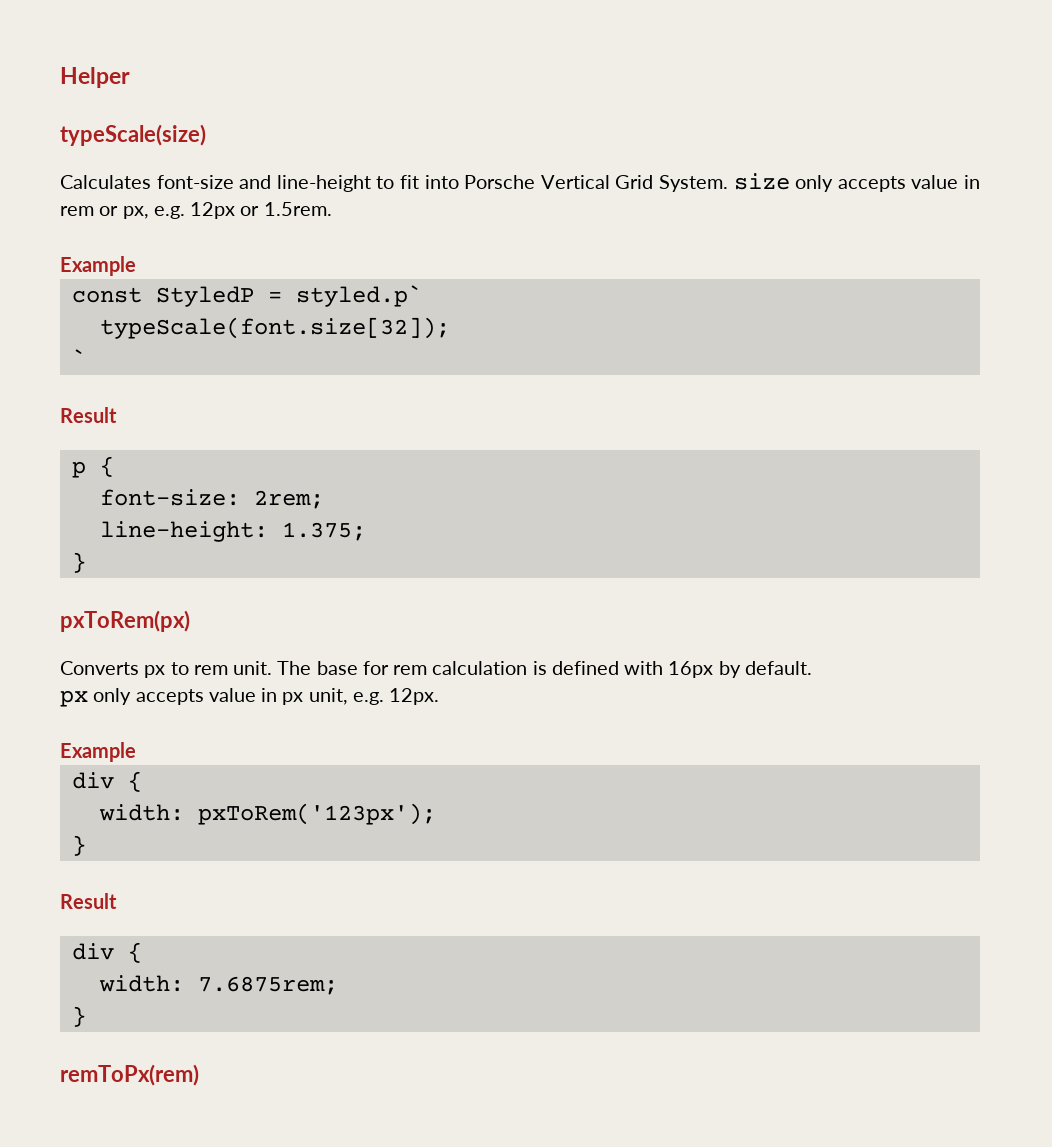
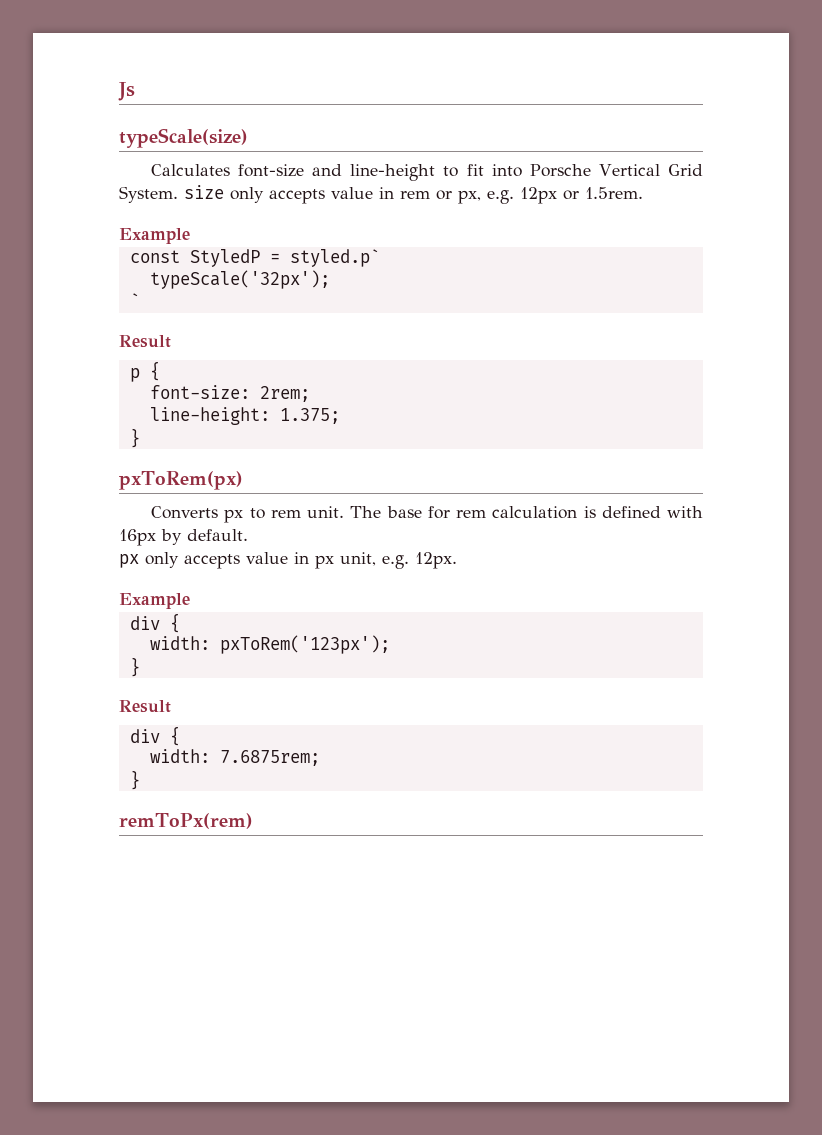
[60,67,130,88] Helper -> [118,82,135,101] Js
[99,317,450,339] typeScale(font.size[32]); -> [149,270,330,289] typeScale('32px');

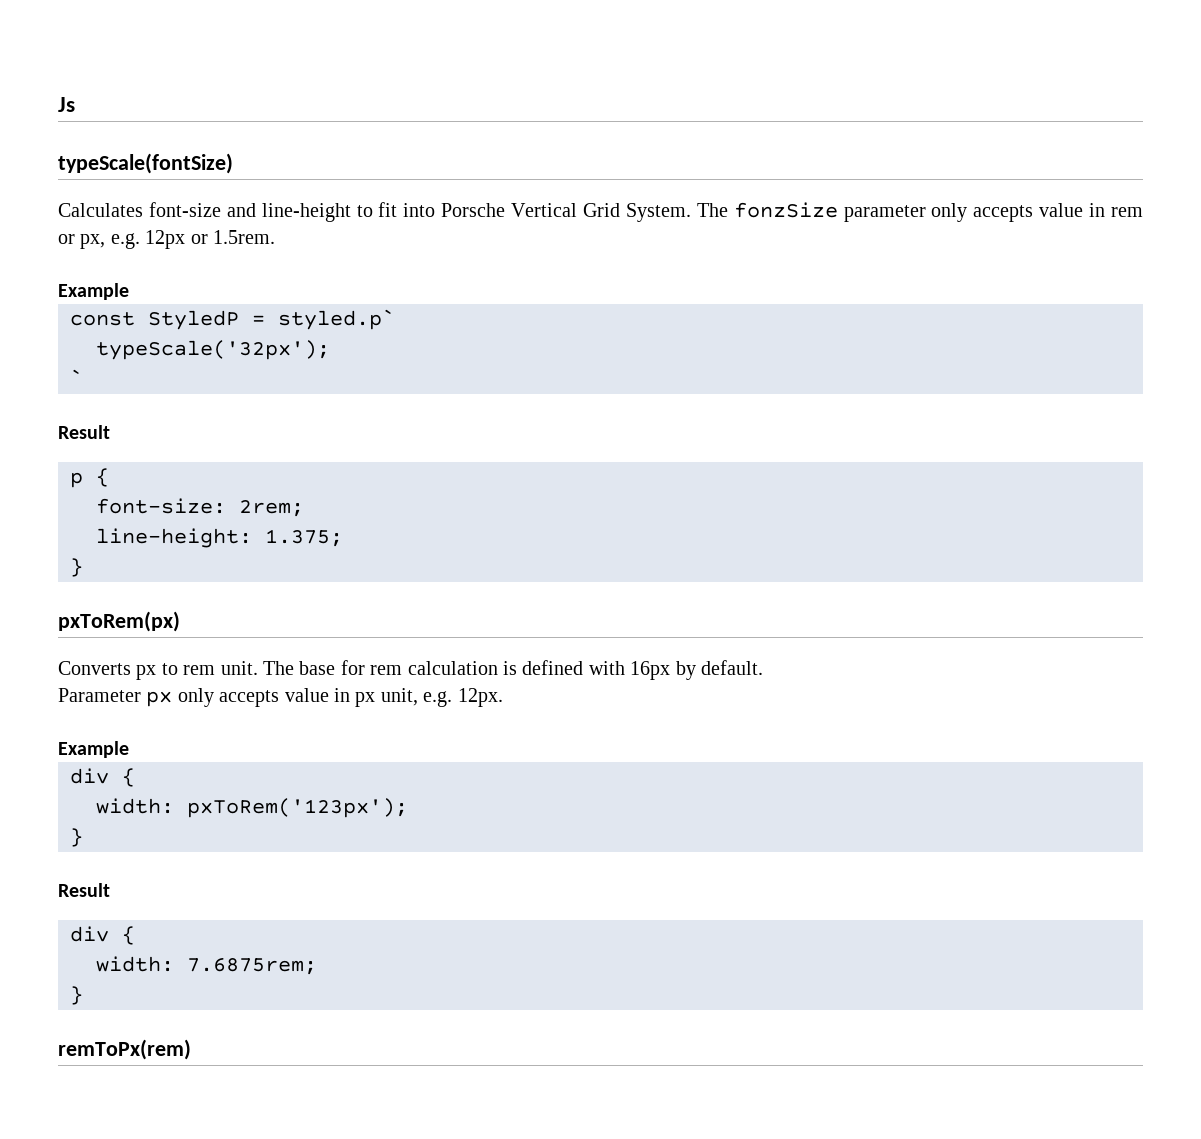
[119,128,248,148] typeScale(size) -> [58,153,233,174] typeScale(fontSize)
[184,185,224,199] size -> [696,202,926,222] The fonzSize parameter
(248, 535) none -> [58,688,141,702] Parameter

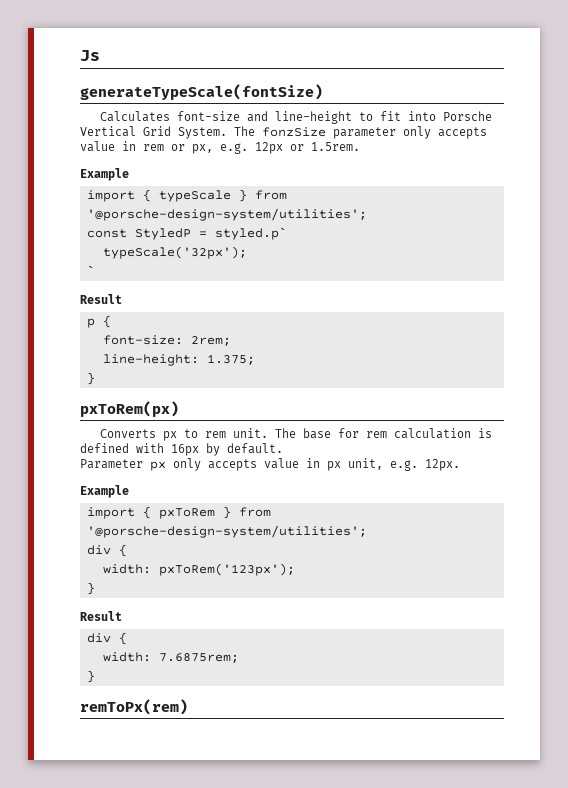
[58,153,233,174] typeScale(fontSize) -> [80,84,323,100] generateTypeScale(fontSize)
(129, 291) none -> [86,189,287,202] [86,208,367,221] // import { typeScale } from '@porsche-design-system/utilities';
(129, 749) none -> [86,506,271,519] [86,525,367,538] // import { pxToRem } from '@porsche-design-system/utilities';

